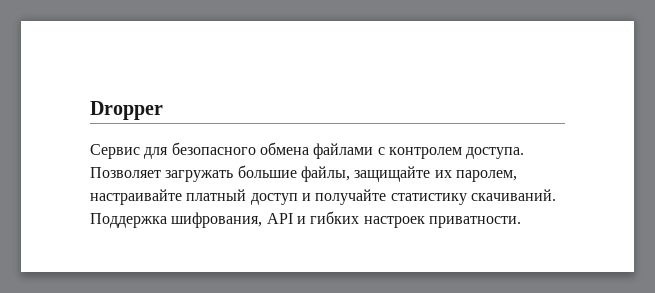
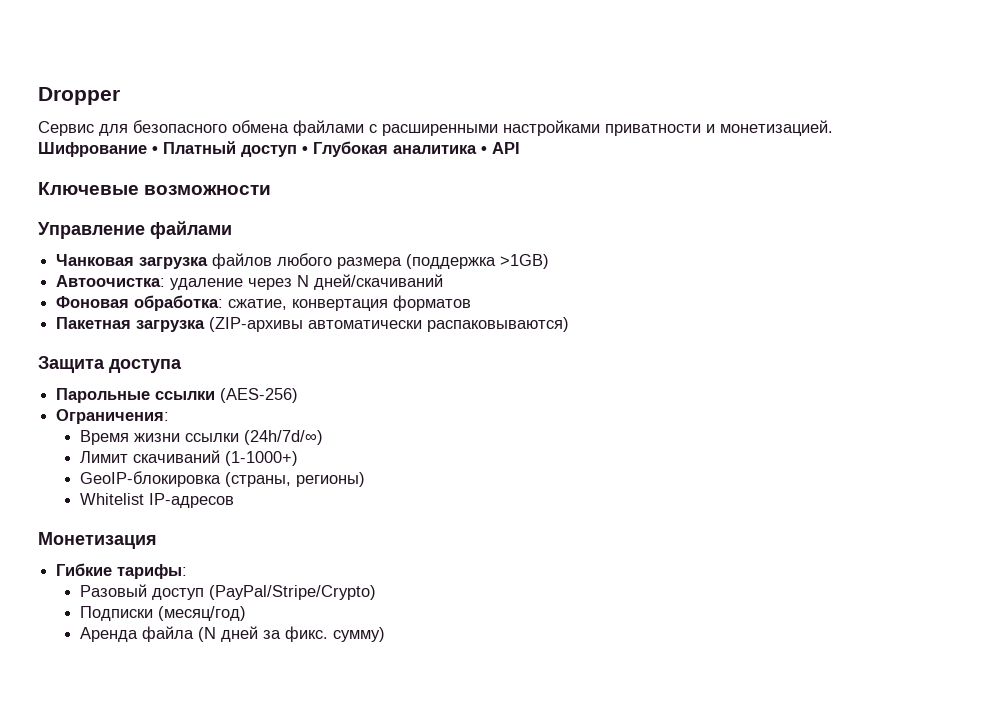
[388,147,525,159] [90,165,517,182] [90,189,556,205] [90,211,521,228] контролем доступа. Позволяет загружать большие файлы, защищайте их паролем, настраивайте платный доступ и получайте статистику скачиваний. Поддержка шифрования, API и гибких настроек приватности. -> [382,120,833,136] [38,141,520,157] [38,182,272,195] [38,221,232,239] [56,253,550,269] [56,274,444,290] [56,295,472,311] [56,317,570,332] [38,356,182,373] [56,388,299,403] [56,409,170,424] [80,430,324,445] [80,450,299,466] [80,471,366,487] [80,493,235,508] [38,532,157,549] [56,563,188,579] [80,584,377,600] [80,606,247,621] [80,626,386,642] расширенными настройками приватности и монетизацией. // Шифрование • Платный доступ • Глубокая аналитика • API // Ключевые возможности // Управление файлами // Чанковая загрузка файлов любого размера (поддержка >1GB) // Автоочистка: удаление через N дней/скачиваний // Фоновая обработка: сжатие, конвертация форматов // Пакетная загрузка (ZIP-архивы автоматически распаковываются) // Защита доступа // Парольные ссылки (AES-256) // Ограничения: // Время жизни ссылки (24h/7d/∞) // Лимит скачиваний (1-1000+) // GeoIP-блокировка (страны, регионы) // Whitelist IP-адресов // Монетизация // Гибкие тарифы: // Разовый доступ (PayPal/Stripe/Crypto) // Подписки (месяц/год) // Аренда файла (N дней за фикс. сумму)

